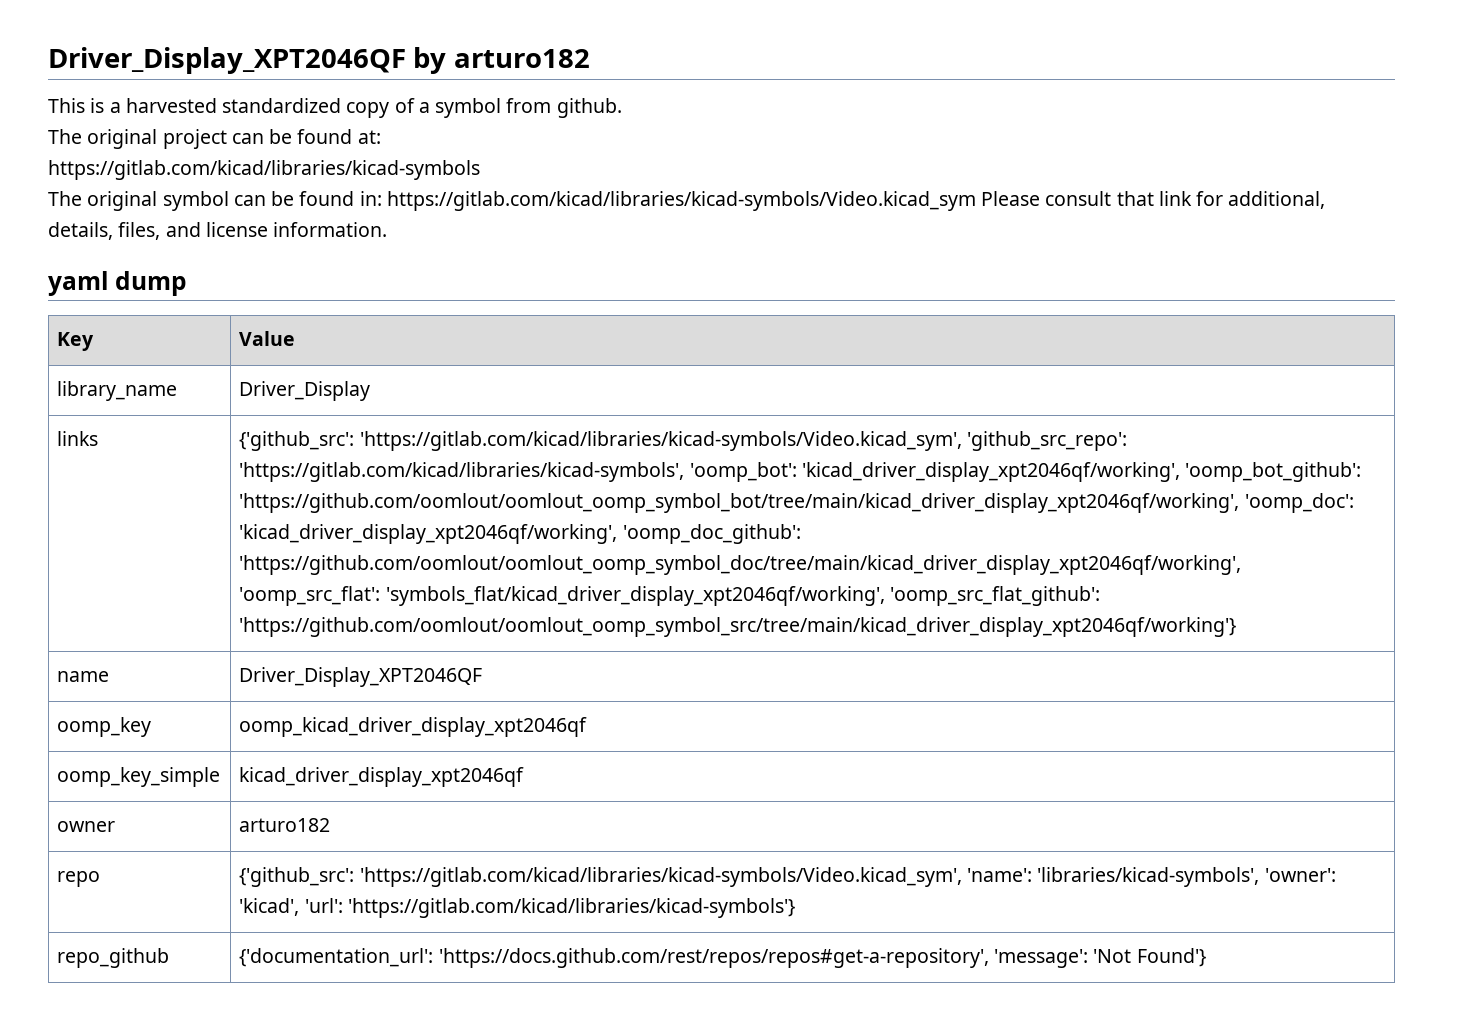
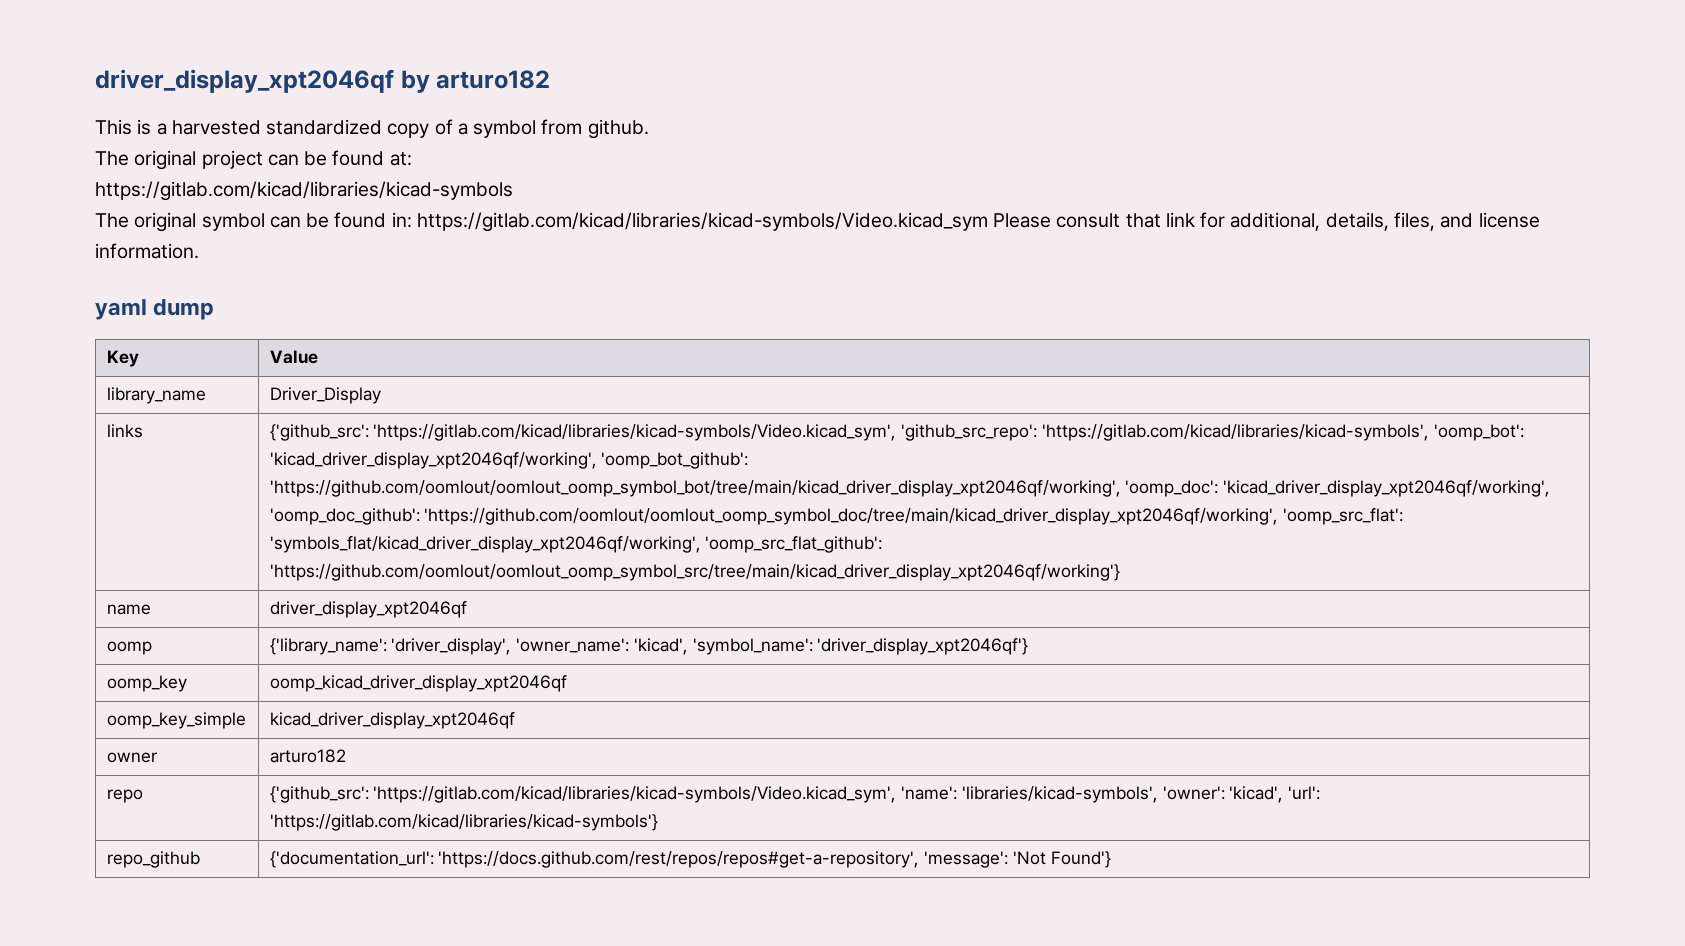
[48,47,406,74] Driver_Display_XPT2046QF -> [95,69,394,93] driver_display_xpt2046qf
[239,667,483,687] Driver_Display_XPT2046QF -> [269,601,467,618] [106,641,152,655] [269,638,1029,655] driver_display_xpt2046qf // oomp | {'library_name': 'driver_display', 'owner_name': 'kicad', 'symbol_name': 'driver_display_xpt2046qf'}

